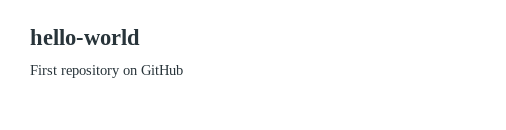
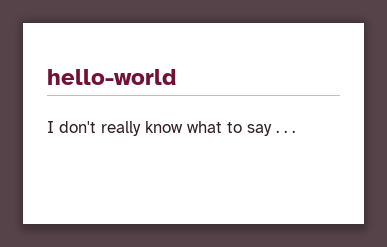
[30,65,183,78] First repository on GitHub -> [47,121,295,136] I don't really know what to say . . .

